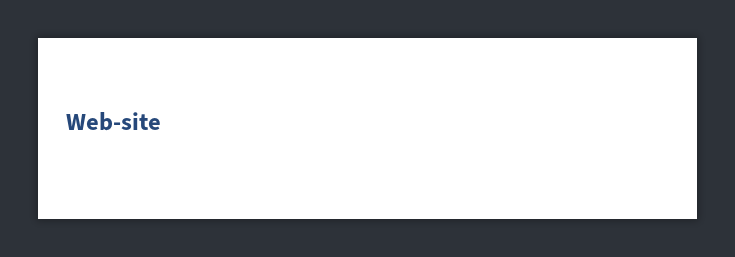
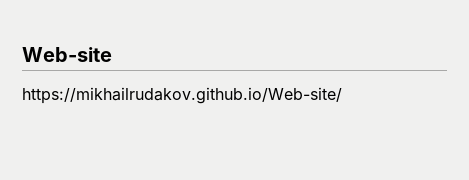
(161, 121) none -> [22,87,342,104] // https://mikhailrudakov.github.io/Web-site/

